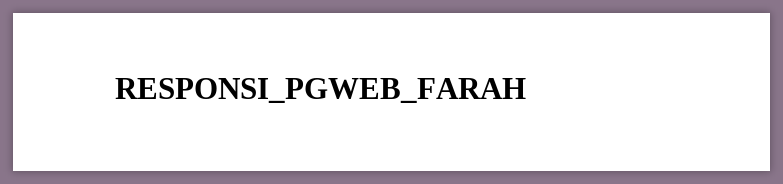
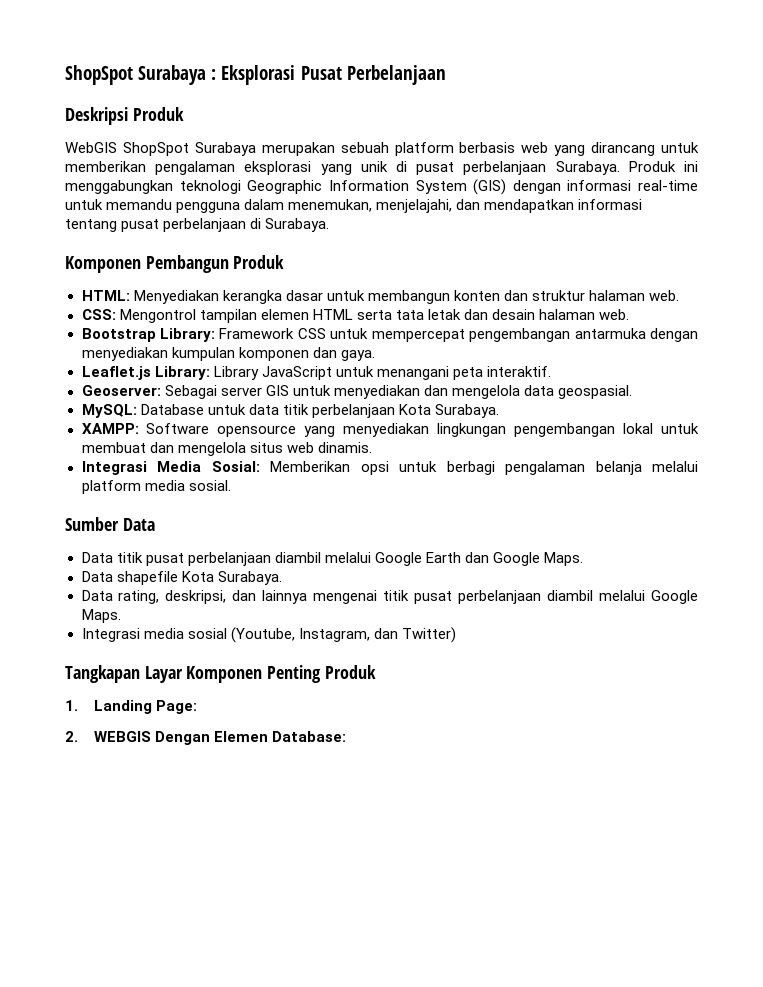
[115,78,526,103] RESPONSI_PGWEB_FARAH -> [65,65,446,85] [65,107,184,125] [65,142,699,156] [65,161,698,175] [65,179,698,195] [65,199,643,213] [65,218,330,232] [65,255,285,273] [81,290,679,304] [81,309,630,323] [81,328,698,342] [81,347,375,361] [81,366,551,380] [81,385,632,399] [81,404,499,418] [81,423,699,437] [81,442,372,456] [81,461,698,475] [81,480,231,494] [65,517,155,531] [81,552,583,566] [81,571,282,585] [81,590,699,604] [81,609,121,623] [81,627,456,643] [65,665,376,683] [65,700,197,714] [65,731,347,745] ShopSpot Surabaya : Eksplorasi Pusat Perbelanjaan // Deskripsi Produk // WebGIS ShopSpot Surabaya merupakan sebuah platform berbasis web yang dirancang untuk memberikan pengalaman eksplorasi yang unik di pusat perbelanjaan Surabaya. Produk ini menggabungkan teknologi Geographic Information System (GIS) dengan informasi real-time untuk memandu pengguna dalam menemukan, menjelajahi, dan mendapatkan informasi tentang pusat perbelanjaan di Surabaya. // Komponen Pembangun Produk // HTML: Menyediakan kerangka dasar untuk membangun konten dan struktur halaman web. // CSS: Mengontrol tampilan elemen HTML serta tata letak dan desain halaman web. // Bootstrap Library: Framework CSS untuk mempercepat pengembangan antarmuka dengan menyediakan kumpulan komponen dan gaya. // Leaflet.js Library: Library JavaScript untuk menangani peta interaktif. // Geoserver: Sebagai server GIS untuk menyediakan dan mengelola data geospasial. // MySQL: Database untuk data titik perbelanjaan Kota Surabaya. // XAMPP: Software opensource yang menyediakan lingkungan pengembangan lokal untuk membuat dan mengelola situs web dinamis. // Integrasi Media Sosial: Memberikan opsi untuk berbagi pengalaman belanja melalui platform media sosial. // Sumber Data // Data titik pusat perbelanjaan diambil melalui Google Earth dan Google Maps. // Data shapefile Kota Surabaya. // Data rating, deskripsi, dan lainnya mengenai titik pusat perbelanjaan diambil melalui Google Maps. // Integrasi media sosial (Youtube, Instagram, dan Twitter) // Tangkapan Layar Komponen Penting Produk // 1. Landing Page: // 2. WEBGIS Dengan Elemen Database:

